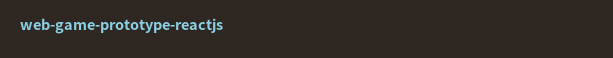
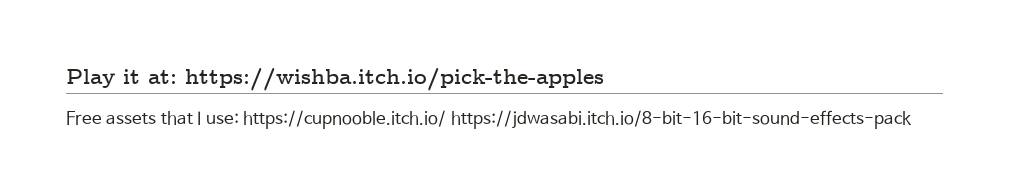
[20,18,223,34] web-game-prototype-reactjs -> [66,68,604,91] [66,110,912,129] Play it at: https://wishba.itch.io/pick-the-apples // Free assets that I use: https://cupnooble.itch.io/ https://jdwasabi.itch.io/8-bit-16-bit-sound-effects-pack

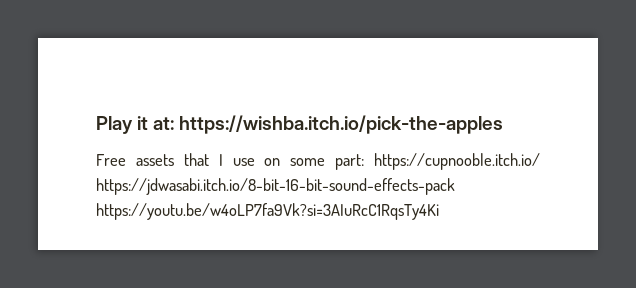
[205,113,239,124] use: -> [232,154,365,170] use on some part:
(912, 119) none -> [96,203,439,220] https://youtu.be/w4oLP7fa9Vk?si=3AIuRcC1RqsTy4Ki

